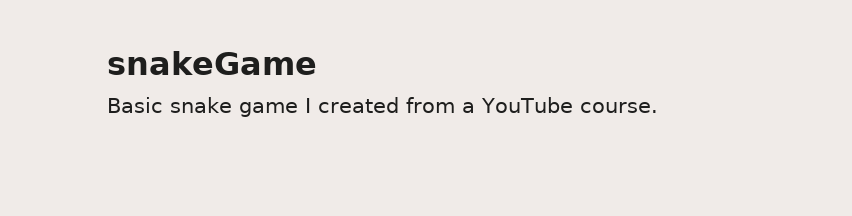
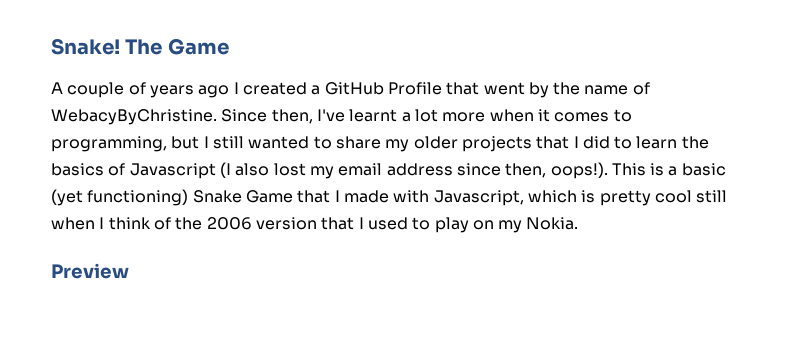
[107,51,317,75] [107,97,658,117] snakeGame // Basic snake game I created from a YouTube course. -> [51,38,229,55] [51,82,650,98] [51,109,632,125] [51,136,709,152] [51,162,726,179] [51,189,728,206] [51,217,579,233] [51,263,129,279] Snake! The Game // A couple of years ago I created a GitHub Profile that went by the name of WebacyByChristine. Since then, I've learnt a lot more when it comes to programming, but I still wanted to share my older projects that I did to learn the basics of Javascript (I also lost my email address since then, oops!). This is a basic (yet functioning) Snake Game that I made with Javascript, which is pretty cool still when I think of the 2006 version that I used to play on my Nokia. // Preview

